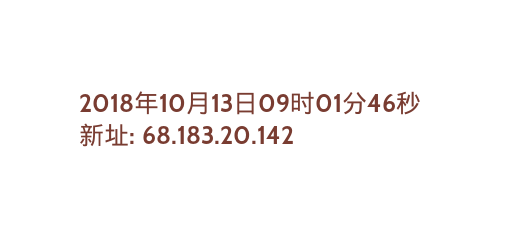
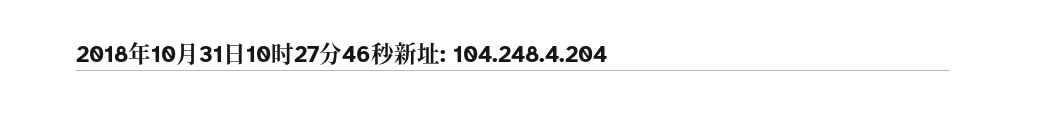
[211,91,342,115] 13日09时01 -> [199,42,319,65] 31日10时27
[141,126,294,144] 68.183.20.142 -> [453,46,607,62] 104.248.4.204

